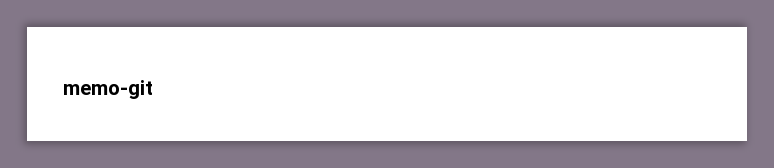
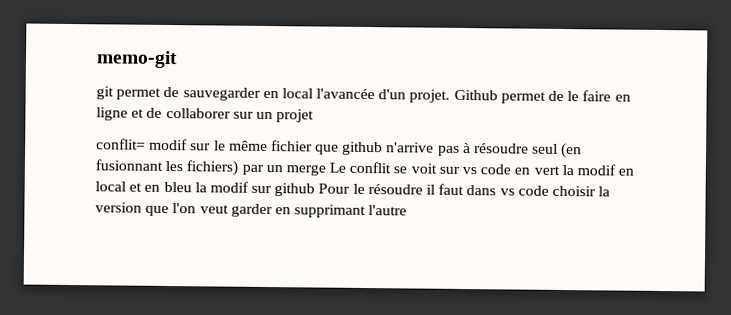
(153, 89) none -> [96,86,631,104] [96,107,315,123] [96,138,583,159] [95,159,635,176] [95,181,611,197] [95,202,408,219] // git permet de sauvegarder en local l'avancée d'un projet. Github permet de le faire en ligne et de collaborer sur un projet // conflit= modif sur le même fichier que github n'arrive pas à résoudre seul (en fusionnant les fichiers) par un merge Le conflit se voit sur vs code en vert la modif en local et en bleu la modif sur github Pour le résoudre il faut dans vs code choisir la version que l'on veut garder en supprimant l'autre

